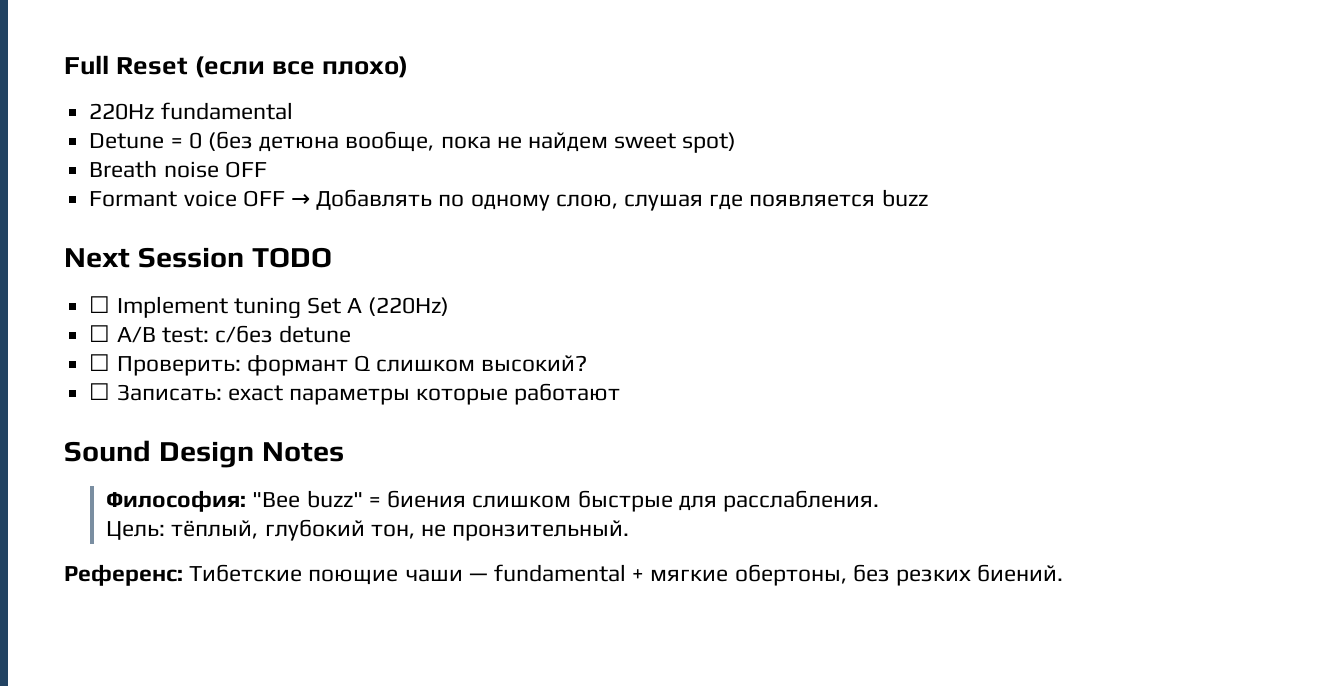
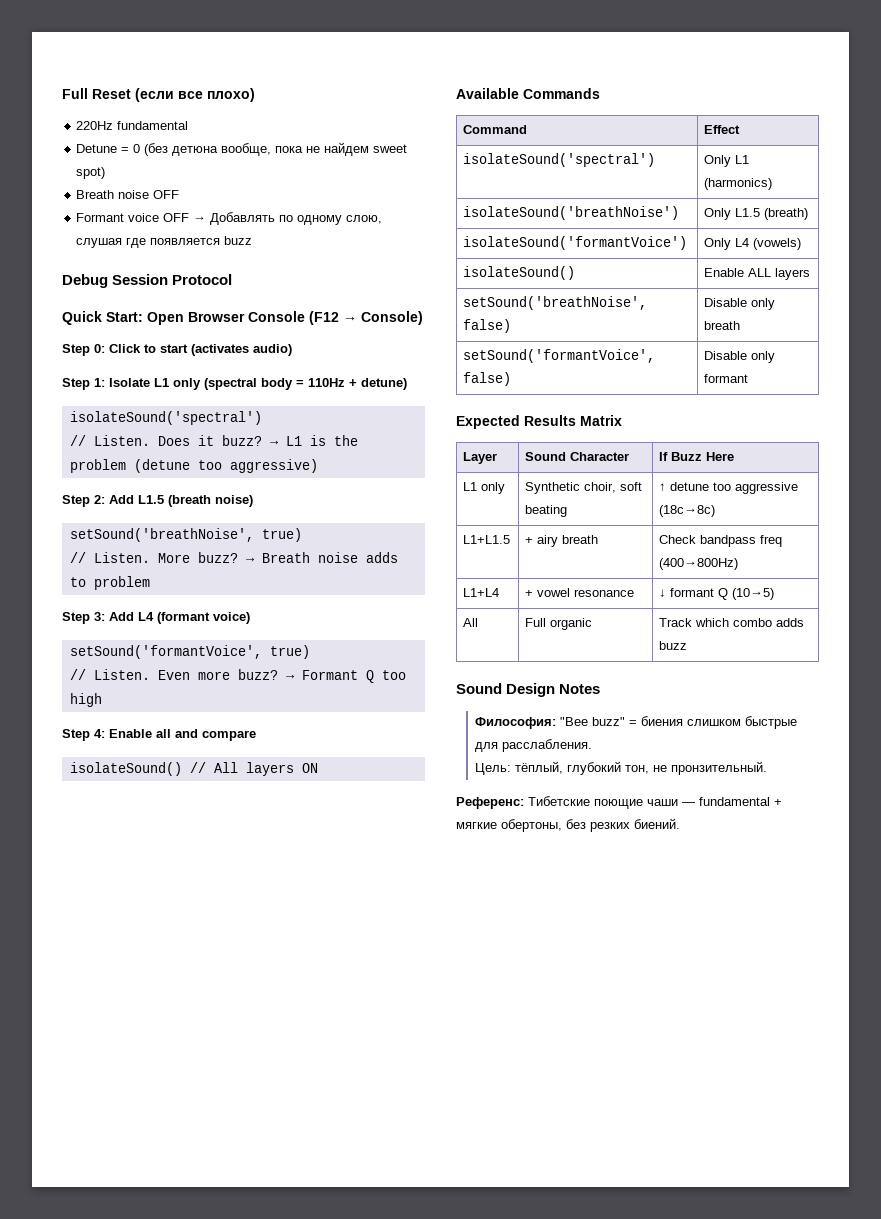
[64,247,332,268] [89,296,450,319] [89,325,352,343] [89,354,588,376] [89,383,621,405] Next Session TODO // ☐ Implement tuning Set A (220Hz) // ☐ A/B test: с/без detune // ☐ Проверить: формант Q слишком высокий? // ☐ Записать: exact параметры которые работают -> [62,274,233,288] [62,311,423,325] [62,344,292,356] [62,378,407,390] [69,411,262,425] [69,435,358,446] [69,459,318,473] [62,495,253,507] [69,528,302,542] [69,552,398,563] [69,576,150,590] [62,612,250,624] [69,645,310,659] [69,669,406,683] [69,693,102,707] [62,729,256,741] [69,762,318,776] [456,88,600,99] [463,125,528,134] [704,125,741,134] [463,153,656,167] [704,155,750,167] [704,178,773,190] [463,206,680,220] [704,208,809,220] [463,236,688,250] [704,238,802,250] [463,266,576,280] [704,268,811,280] [463,296,648,310] [463,319,512,333] [704,298,776,310] [704,321,741,330] [463,349,656,363] [463,372,512,386] [704,351,776,363] [704,374,749,383] [456,415,622,429] [463,452,498,464] [525,452,630,461] [659,452,735,461] [463,482,506,494] [525,482,643,494] [525,505,568,517] [659,482,799,494] [659,505,716,517] [463,535,511,544] [525,535,599,547] [659,535,783,547] [659,558,739,570] [463,588,500,597] [525,588,635,597] [659,588,775,600] [463,618,479,627] [525,618,593,630] [659,618,805,627] [659,641,688,650] Debug Session Protocol // Quick Start: Open Browser Console (F12 → Console) // Step 0: Click to start (activates audio) // Step 1: Isolate L1 only (spectral body = 110Hz + detune) // isolateSound('spectral') // // Listen. Does it buzz? → L1 is the problem (detune too aggressive) // Step 2: Add L1.5 (breath noise) // setSound('breathNoise', true) // // Listen. More buzz? → Breath noise adds to problem // Step 3: Add L4 (formant voice) // setSound('formantVoice', true) // // Listen. Even more buzz? → Formant Q too high // Step 4: Enable all and compare // isolateSound() // All layers ON // Available Commands // Command | Effect // isolateSound('spectral') | Only L1 (harmonics) // isolateSound('breathNoise') | Only L1.5 (breath) // isolateSound('formantVoice') | Only L4 (vowels) // isolateSound() | Enable ALL layers // setSound('breathNoise', false) | Disable only breath // setSound('formantVoice', false) | Disable only formant // Expected Results Matrix // Layer | Sound Character | If Buzz Here // L1 only | Synthetic choir, soft beating | ↑ detune too aggressive (18c→8c) // L1+L1.5 | + airy breath | Check bandpass freq (400→800Hz) // L1+L4 | + vowel resonance | ↓ formant Q (10→5) // All | Full organic | Track which combo adds buzz

